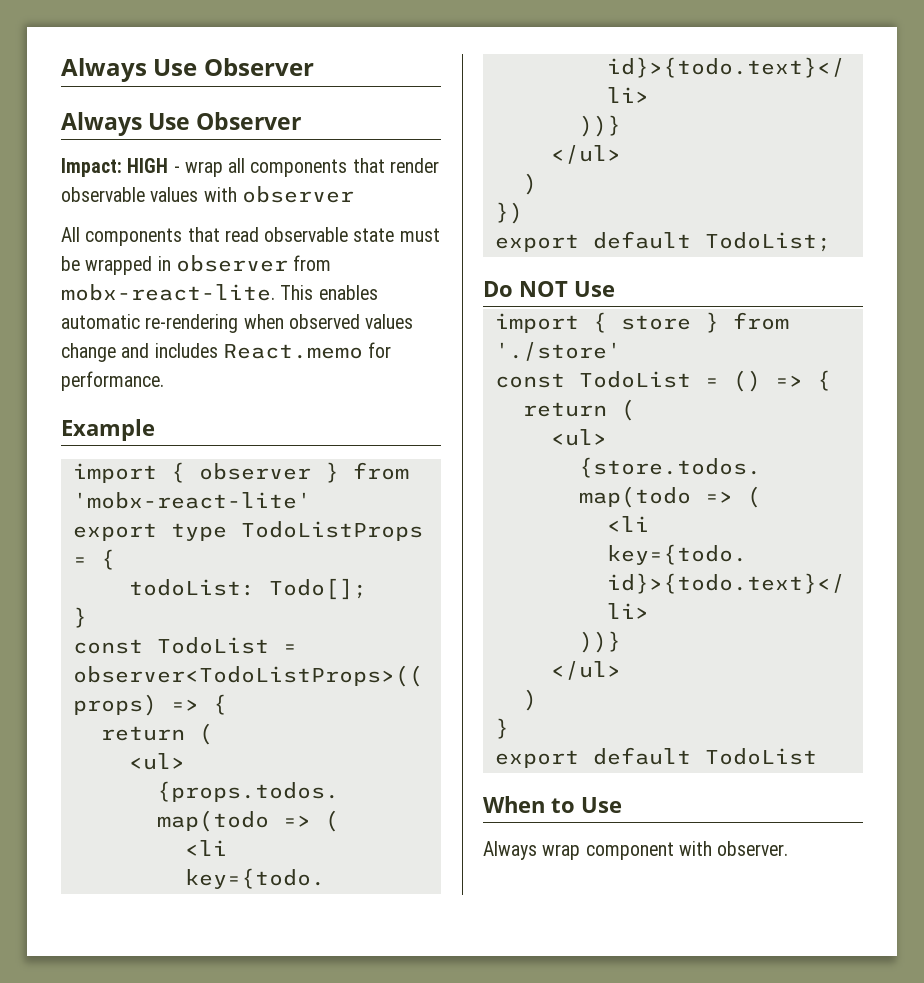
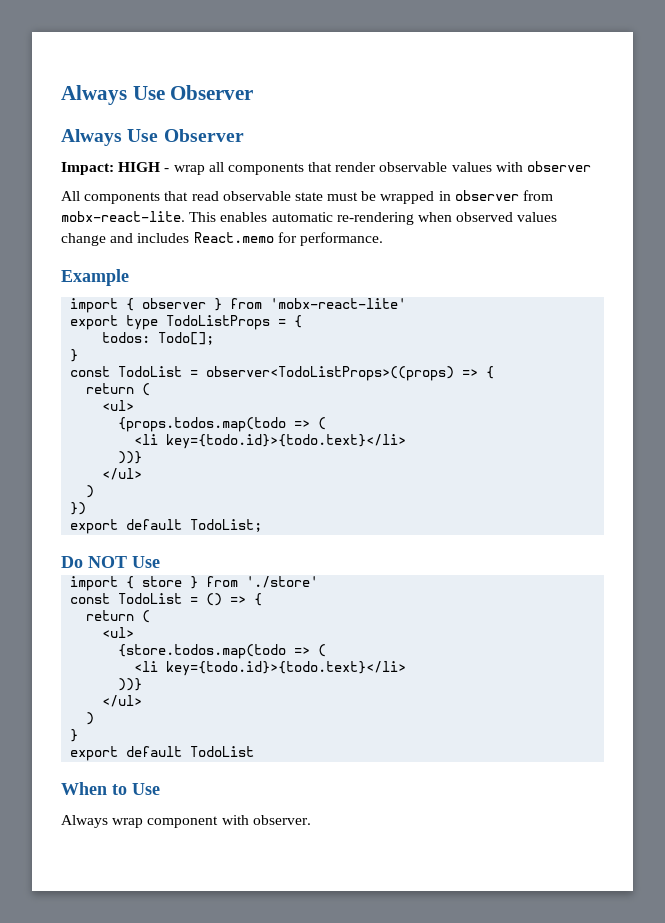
[128,579,255,596] todoList: -> [102,332,151,343] todos:

